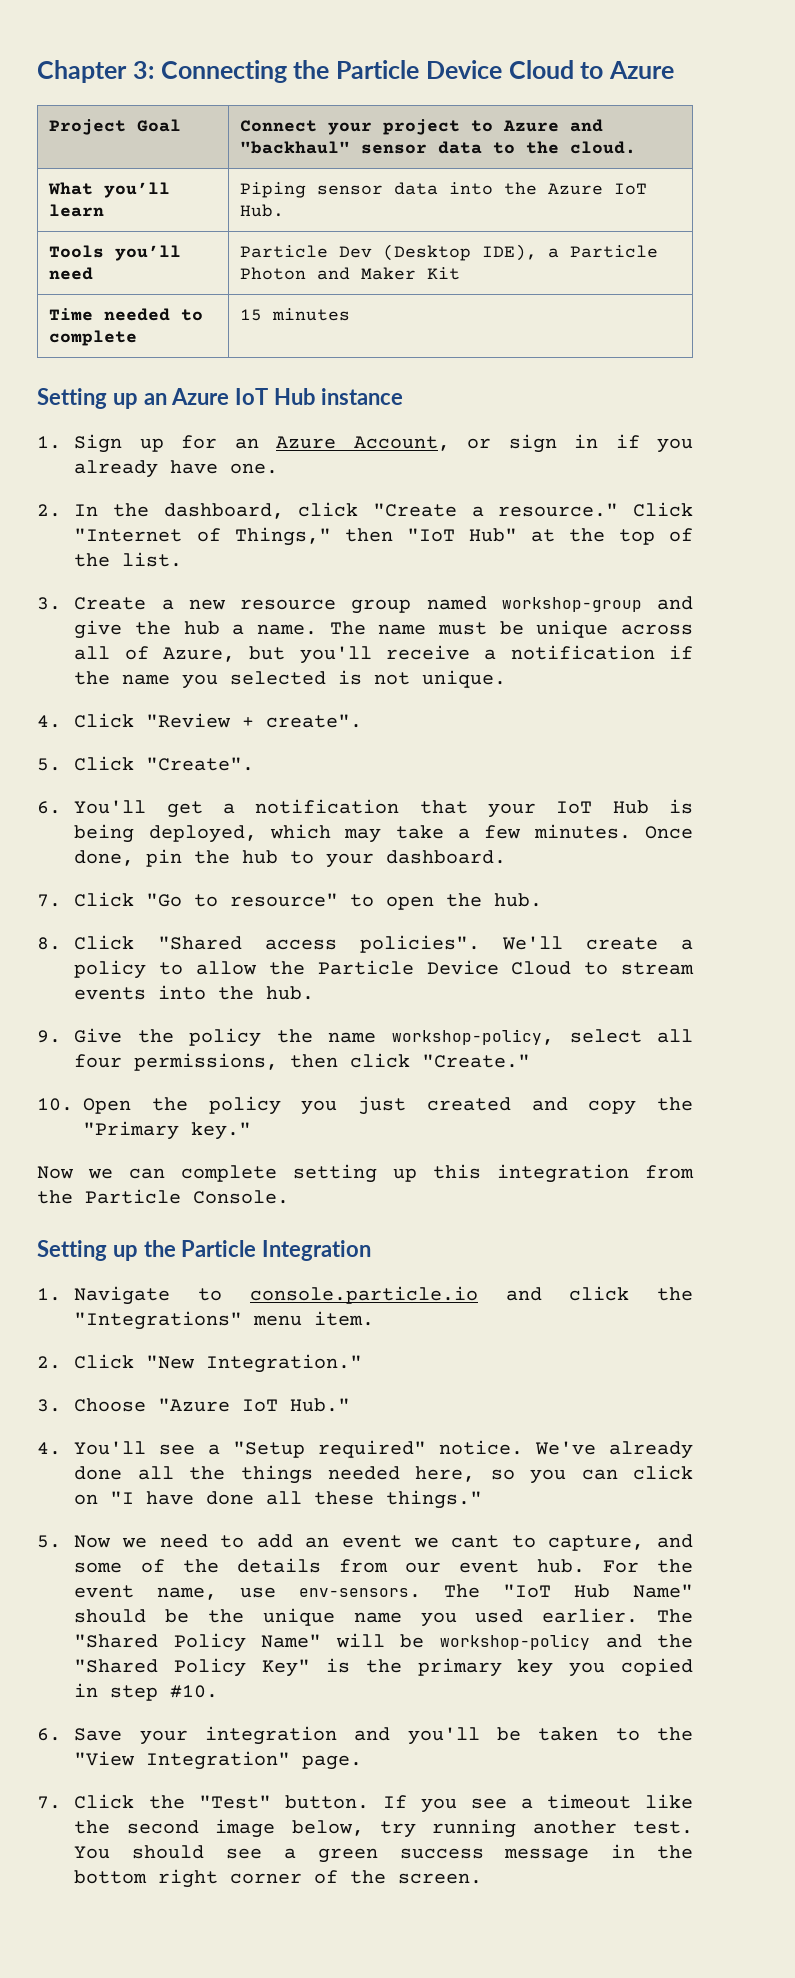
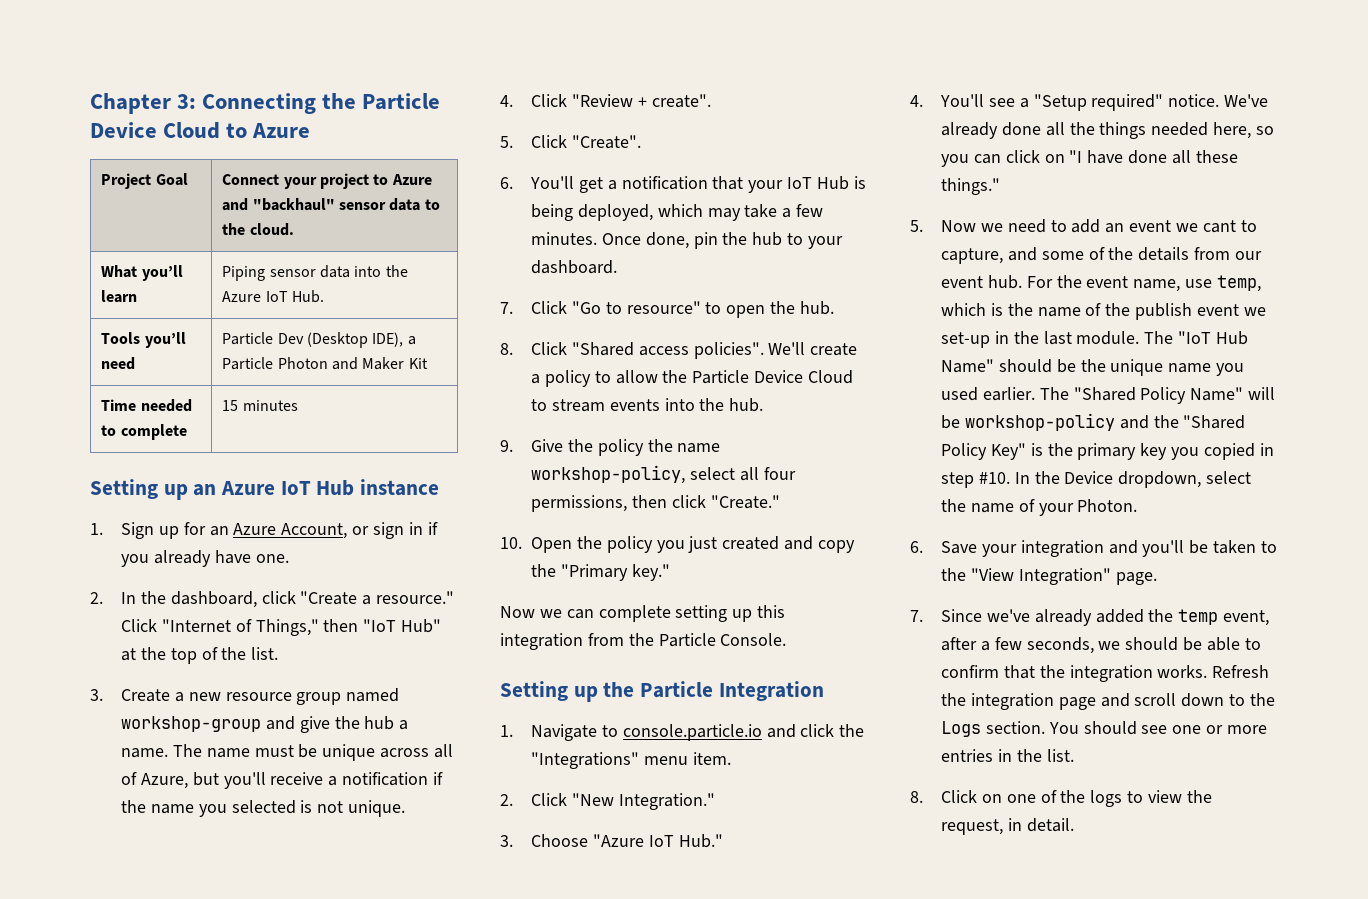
[299,1588,422,1598] env-sensors. -> [1217,275,1262,292] [941,303,1266,320] [941,331,1140,348] temp, which is the name of the publish event we set-up in the last module.
(219, 1691) none -> [1014,471,1252,488] [941,499,1138,516] In the Device dropdown, select the name of your Photon.
[74,1794,693,1813] [74,1819,693,1838] [74,1844,694,1863] [74,1869,483,1888] Click the "Test" button. If you see a timeout like the second image below, try running another test. You should see a green success message in the bottom right corner of the screen. -> [941,609,1270,626] [941,637,1261,654] [941,665,1270,682] [941,693,1276,710] [941,721,1268,737] [941,749,1074,762] [910,790,1212,807] [941,818,1074,835] Since we've already added the temp event, after a few seconds, we should be able to confirm that the integration works. Refresh the integration page and scroll down to the Logs section. You should see one or more entries in the list. // 8. Click on one of the logs to view the request, in detail.

